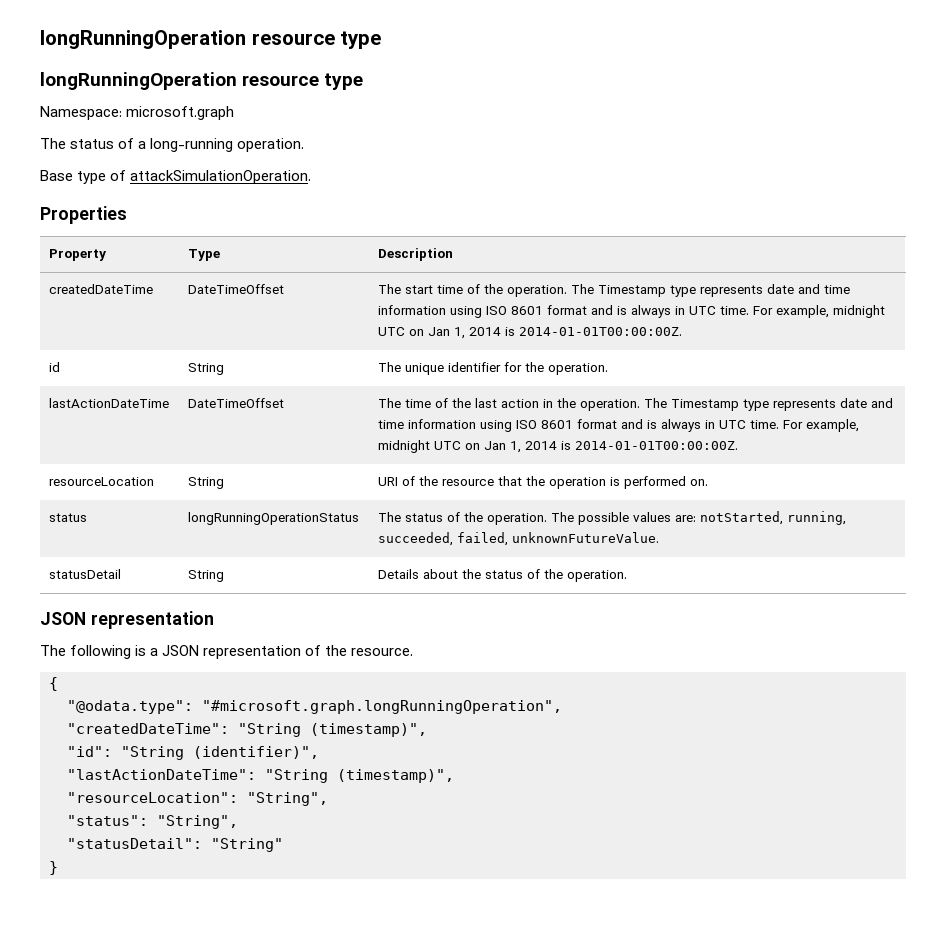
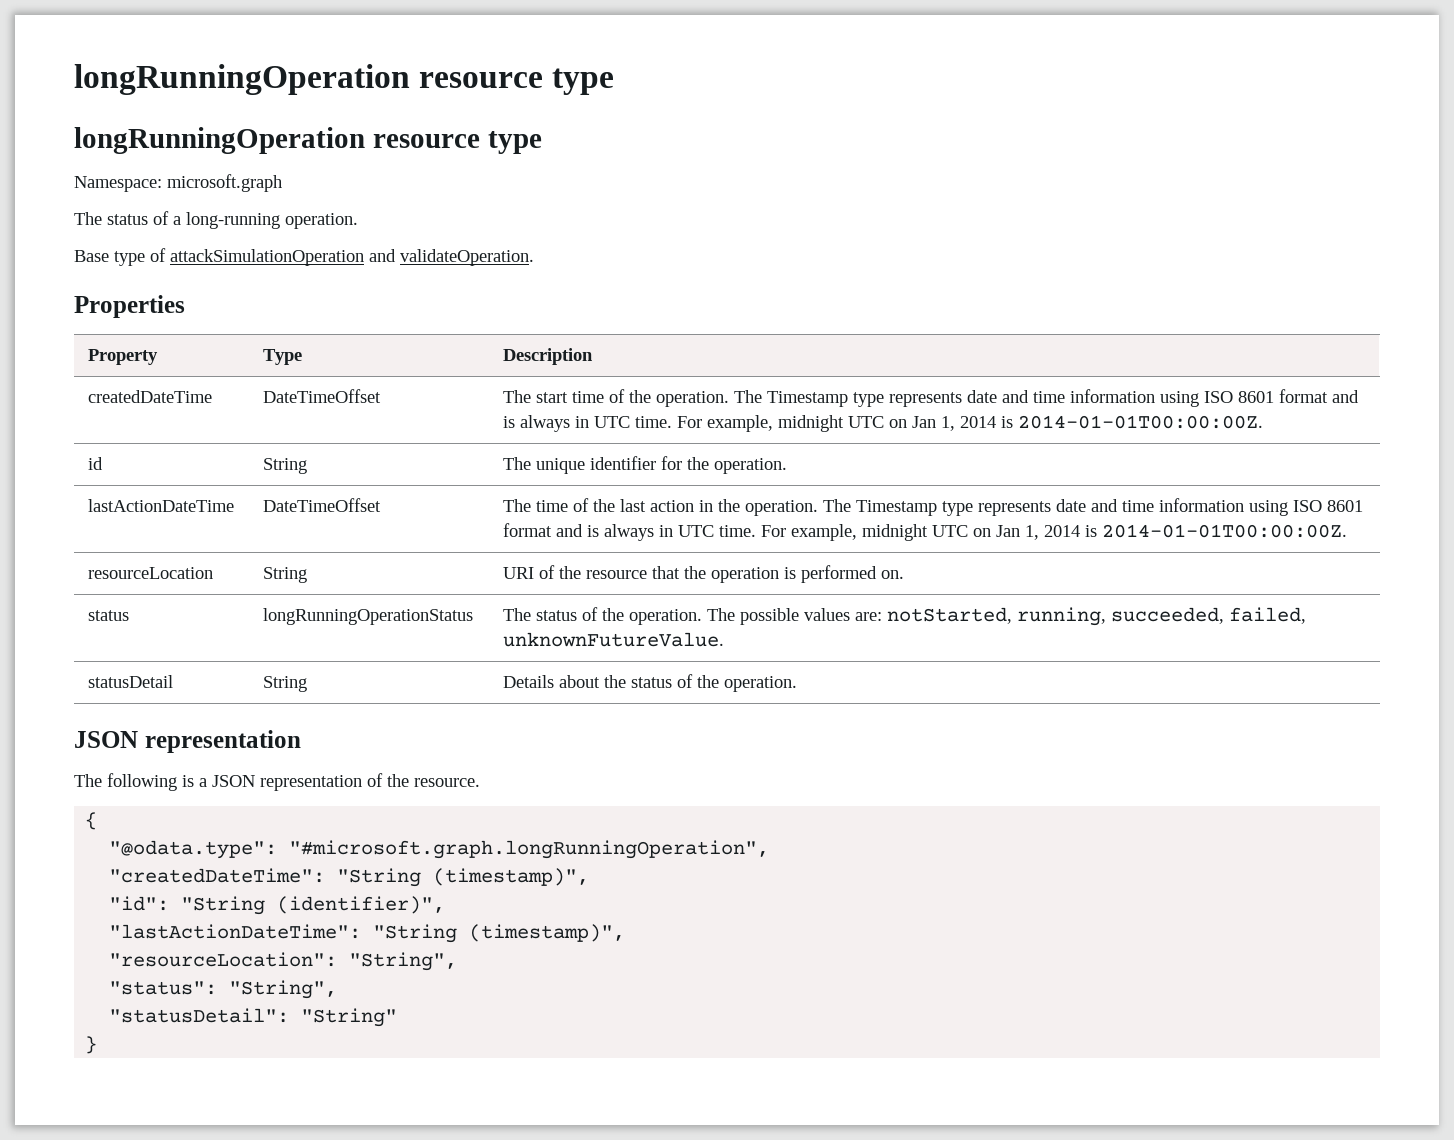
[130,170,312,184] attackSimulationOperation. -> [170,249,534,266] attackSimulationOperation and validateOperation.

